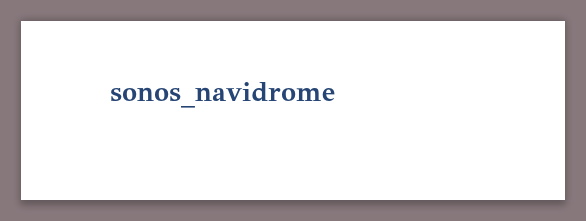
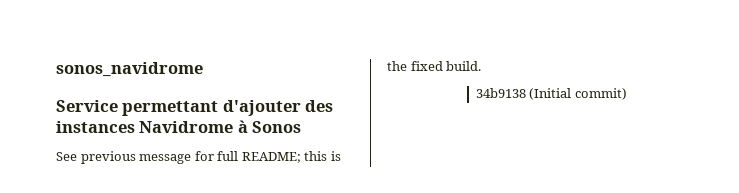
(335, 95) none -> [56,100,334,116] [56,120,302,133] [56,151,341,164] [387,61,482,71] [475,88,627,100] // Service permettant d'ajouter des instances Navidrome à Sonos // See previous message for full README; this is the fixed build. // 34b9138 (Initial commit)

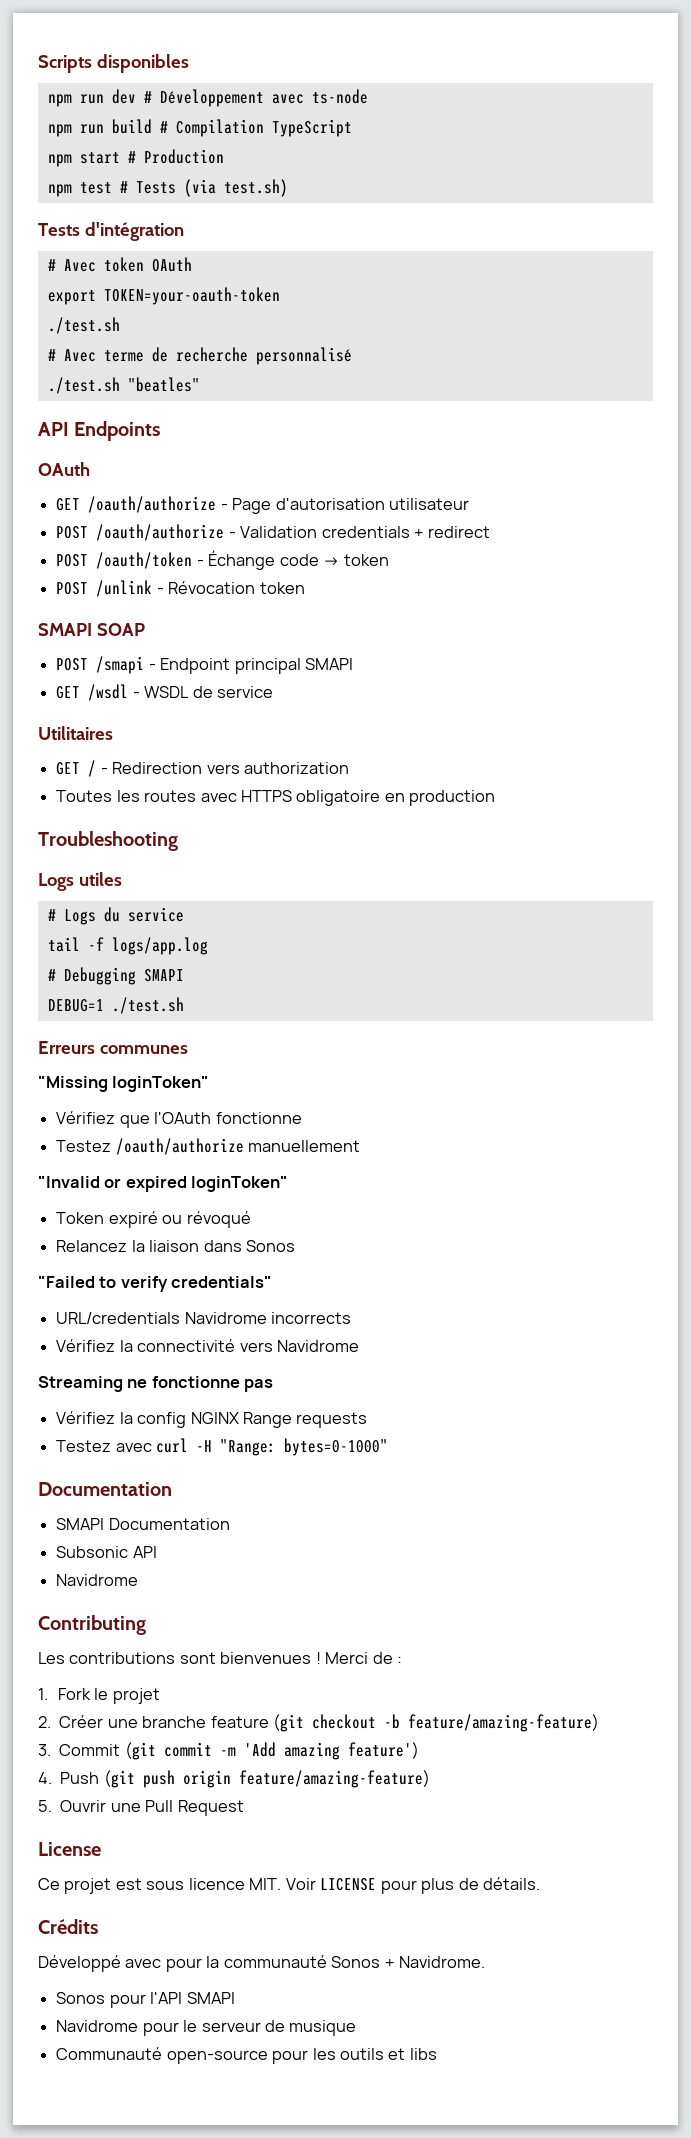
[56,62,203,77] [56,100,334,116] [56,120,302,133] [56,151,341,164] [387,61,482,71] [475,88,627,100] sonos_navidrome // Service permettant d'ajouter des instances Navidrome à Sonos // See previous message for full README; this is the fixed build. // 34b9138 (Initial commit) -> [38,54,189,73] [47,89,368,107] [47,119,352,137] [47,149,224,167] [47,179,288,197] [38,222,184,241] [47,257,192,272] [47,287,280,305] [47,317,120,334] [47,347,352,365] [47,377,200,394] [38,421,161,441] [38,462,90,476] [56,496,469,514] [56,524,491,541] [56,550,390,570] [56,580,305,597] [38,623,145,636] [56,656,353,674] [56,684,273,701] [38,726,113,740] [56,760,349,777] [56,790,496,806] [38,831,178,851] [38,872,122,891] [47,907,184,925] [47,937,208,955] [47,967,184,985] [47,997,184,1014] [38,1041,188,1054] [38,1076,210,1092] [56,1111,302,1128] [56,1138,361,1155] [38,1176,289,1192] [56,1211,251,1228] [56,1240,295,1252] [38,1276,273,1292] [56,1312,352,1324] [56,1339,359,1352] [38,1376,274,1392] [56,1411,368,1428] [56,1438,389,1456] [38,1482,172,1496] [56,1518,230,1530] [56,1546,157,1558] [56,1574,139,1586] [38,1615,146,1635] [38,1652,403,1664] [38,1688,160,1704] [38,1714,600,1732] [38,1742,419,1760] [38,1770,430,1788] [38,1800,244,1816] [38,1842,101,1856] [38,1877,541,1894] [38,1919,98,1934] [38,1955,486,1972] [56,1992,235,2008] [56,2020,357,2036] [56,2047,437,2064] Scripts disponibles // npm run dev # Développement avec ts-node // npm run build # Compilation TypeScript // npm start # Production // npm test # Tests (via test.sh) // Tests d'intégration // # Avec token OAuth // export TOKEN=your-oauth-token // ./test.sh // # Avec terme de recherche personnalisé // ./test.sh "beatles" // API Endpoints // OAuth // GET /oauth/authorize - Page d'autorisation utilisateur // POST /oauth/authorize - Validation credentials + redirect // POST /oauth/token - Échange code → token // POST /unlink - Révocation token // SMAPI SOAP // POST /smapi - Endpoint principal SMAPI // GET /wsdl - WSDL de service // Utilitaires // GET / - Redirection vers authorization // Toutes les routes avec HTTPS obligatoire en production // Troubleshooting // Logs utiles // # Logs du service // tail -f logs/app.log // # Debugging SMAPI // DEBUG=1 ./test.sh // Erreurs communes // "Missing loginToken" // Vérifiez que l'OAuth fonctionne // Testez /oauth/authorize manuellement // "Invalid or expired loginToken" // Token expiré ou révoqué // Relancez la liaison dans Sonos // "Failed to verify credentials" // URL/credentials Navidrome incorrects // Vérifiez la connectivité vers Navidrome // Streaming ne fonctionne pas // Vérifiez la config NGINX Range requests // Testez avec curl -H "Range: bytes=0-1000" // Documentation // SMAPI Documentation // Subsonic API // Navidrome // Contributing // Les contributions sont bienvenues ! Merci de : // 1. Fork le projet // 2. Créer une branche feature (git checkout -b feature/amazing-feature) // 3. Commit (git commit -m 'Add amazing feature') // 4. Push (git push origin feature/amazing-feature) // 5. Ouvrir une Pull Request // License // Ce projet est sous licence MIT. Voir LICENSE pour plus de détails. // Crédits // Développé avec pour la communauté Sonos + Navidrome. // Sonos pour l'API SMAPI // Navidrome pour le serveur de musique // Communauté open-source pour les outils et libs

